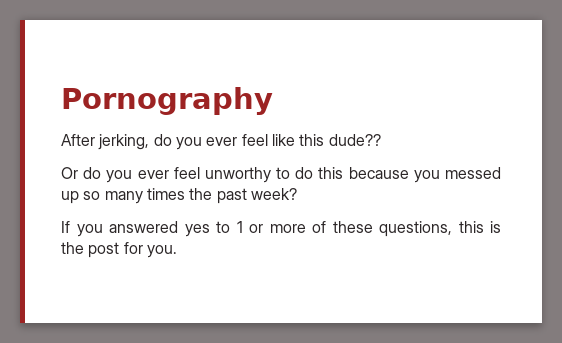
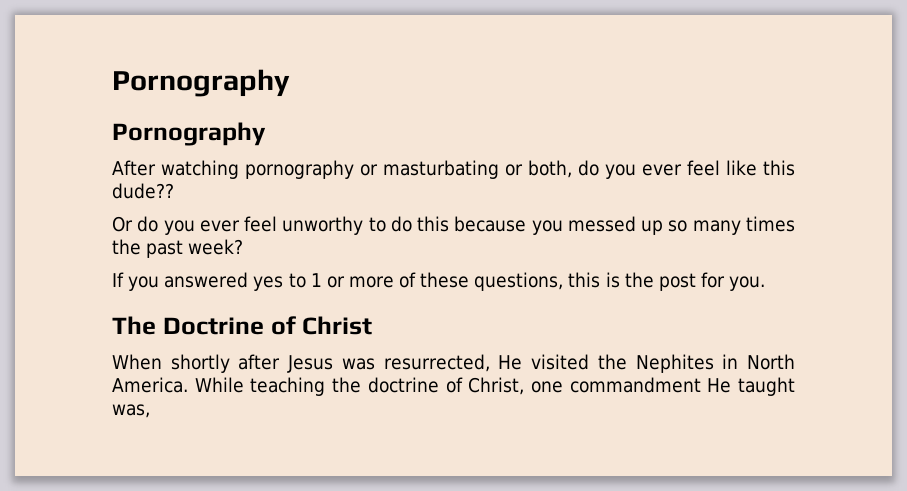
[61,87,273,115] Pornography -> [112,69,290,97] [112,122,266,146] Pornography // Pornography
[98,134,150,150] jerking, -> [160,160,572,179] watching pornography or masturbating or both,
(177, 251) none -> [112,316,373,335] [112,354,796,373] [112,377,796,396] [112,404,150,418] // The Doctrine of Christ // When shortly after Jesus was resurrected, He visited the Nephites in North America. While teaching the doctrine of Christ, one commandment He taught was,

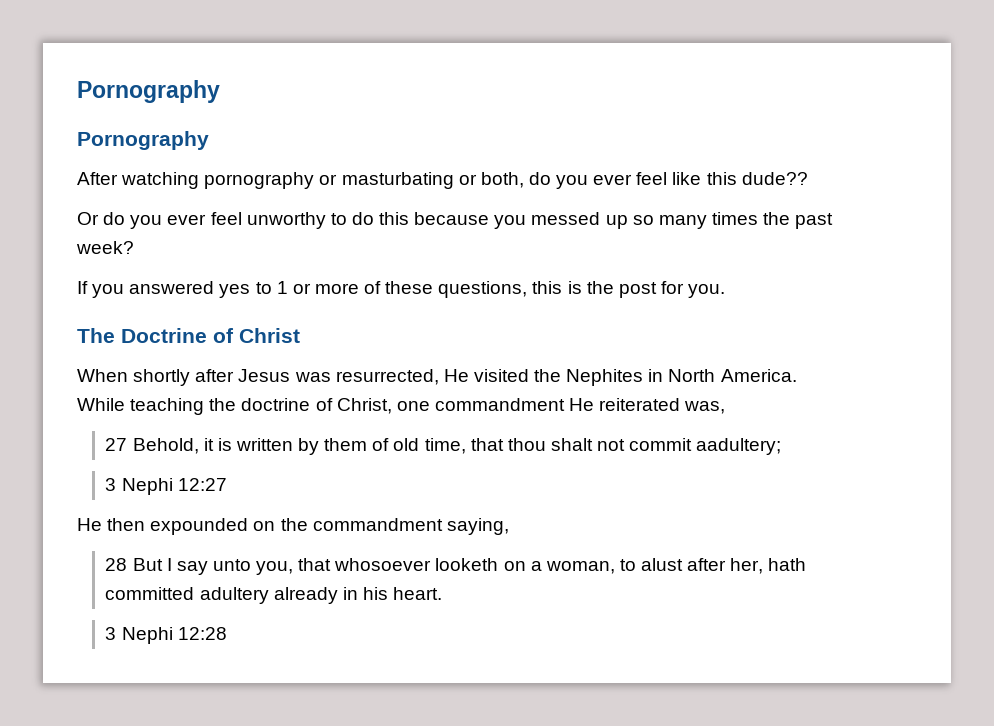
[738,377,796,396] taught -> [599,398,681,411] reiterated
(150, 411) none -> [105,438,782,455] [105,478,227,495] [77,518,509,535] [105,558,807,575] [105,587,443,604] [105,627,227,644] // 27 Behold, it is written by them of old time, that thou shalt not commit aadultery; // 3 Nephi 12:27 // He then expounded on the commandment saying, // 28 But I say unto you, that whosoever looketh on a woman, to alust after her, hath committed adultery already in his heart. // 3 Nephi 12:28

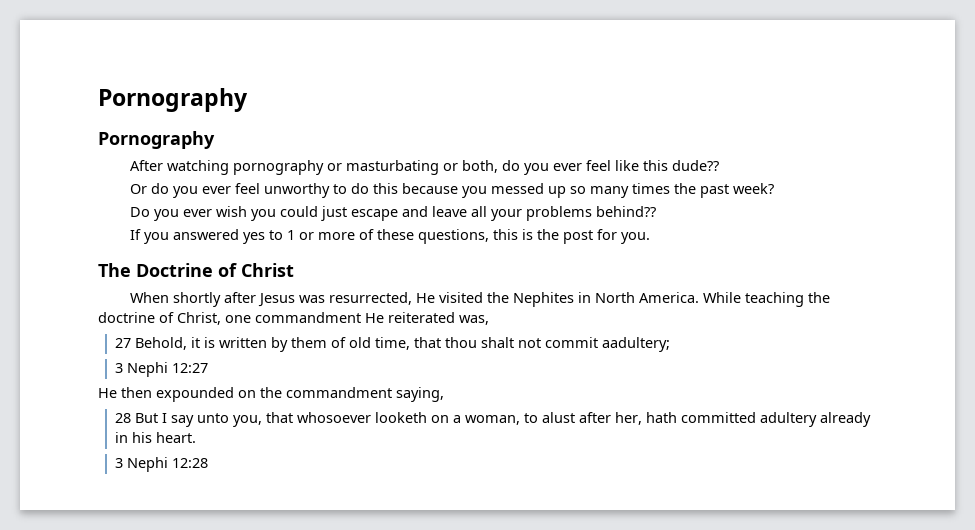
(134, 247) none -> [130,206,657,221] // Do you ever wish you could just escape and leave all your problems behind??

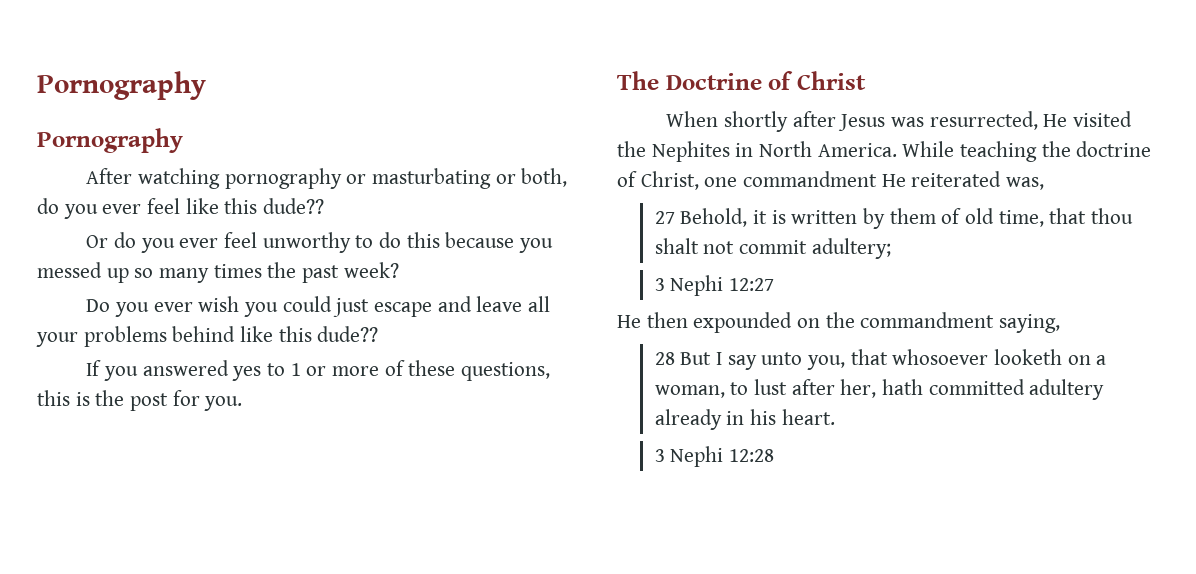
[596,206,657,217] behind?? -> [172,326,379,342] behind like this dude??
[602,337,671,352] aadultery; -> [811,238,891,259] adultery;
[542,412,576,423] alust -> [753,379,787,395] lust

